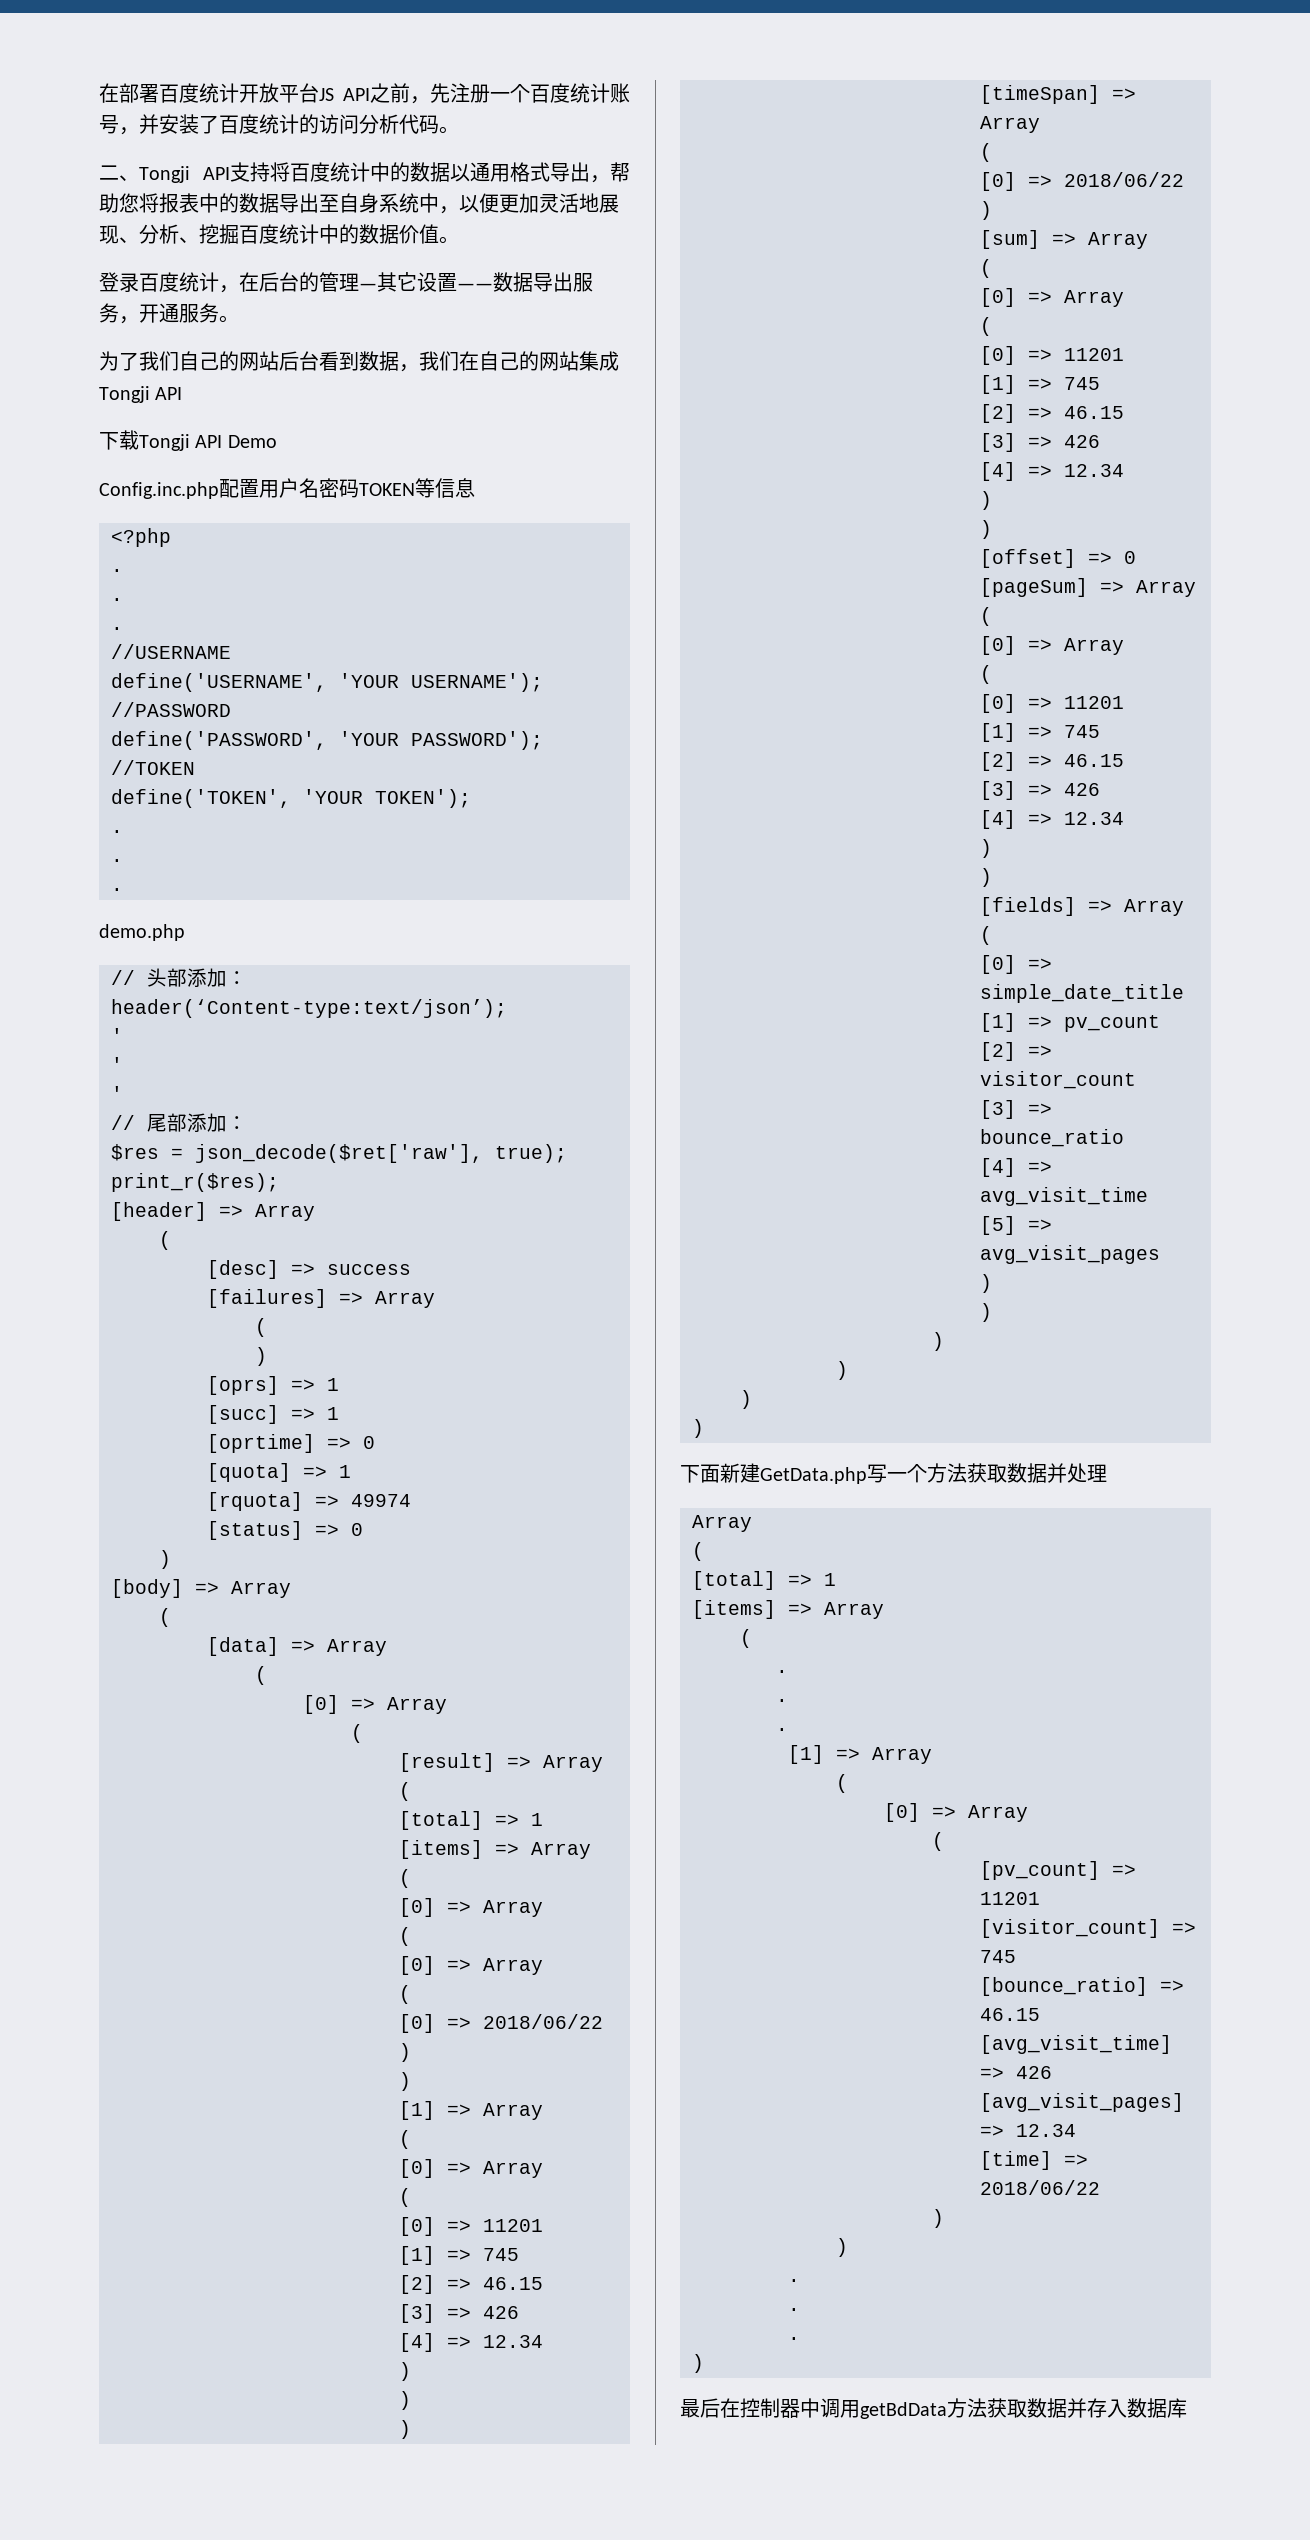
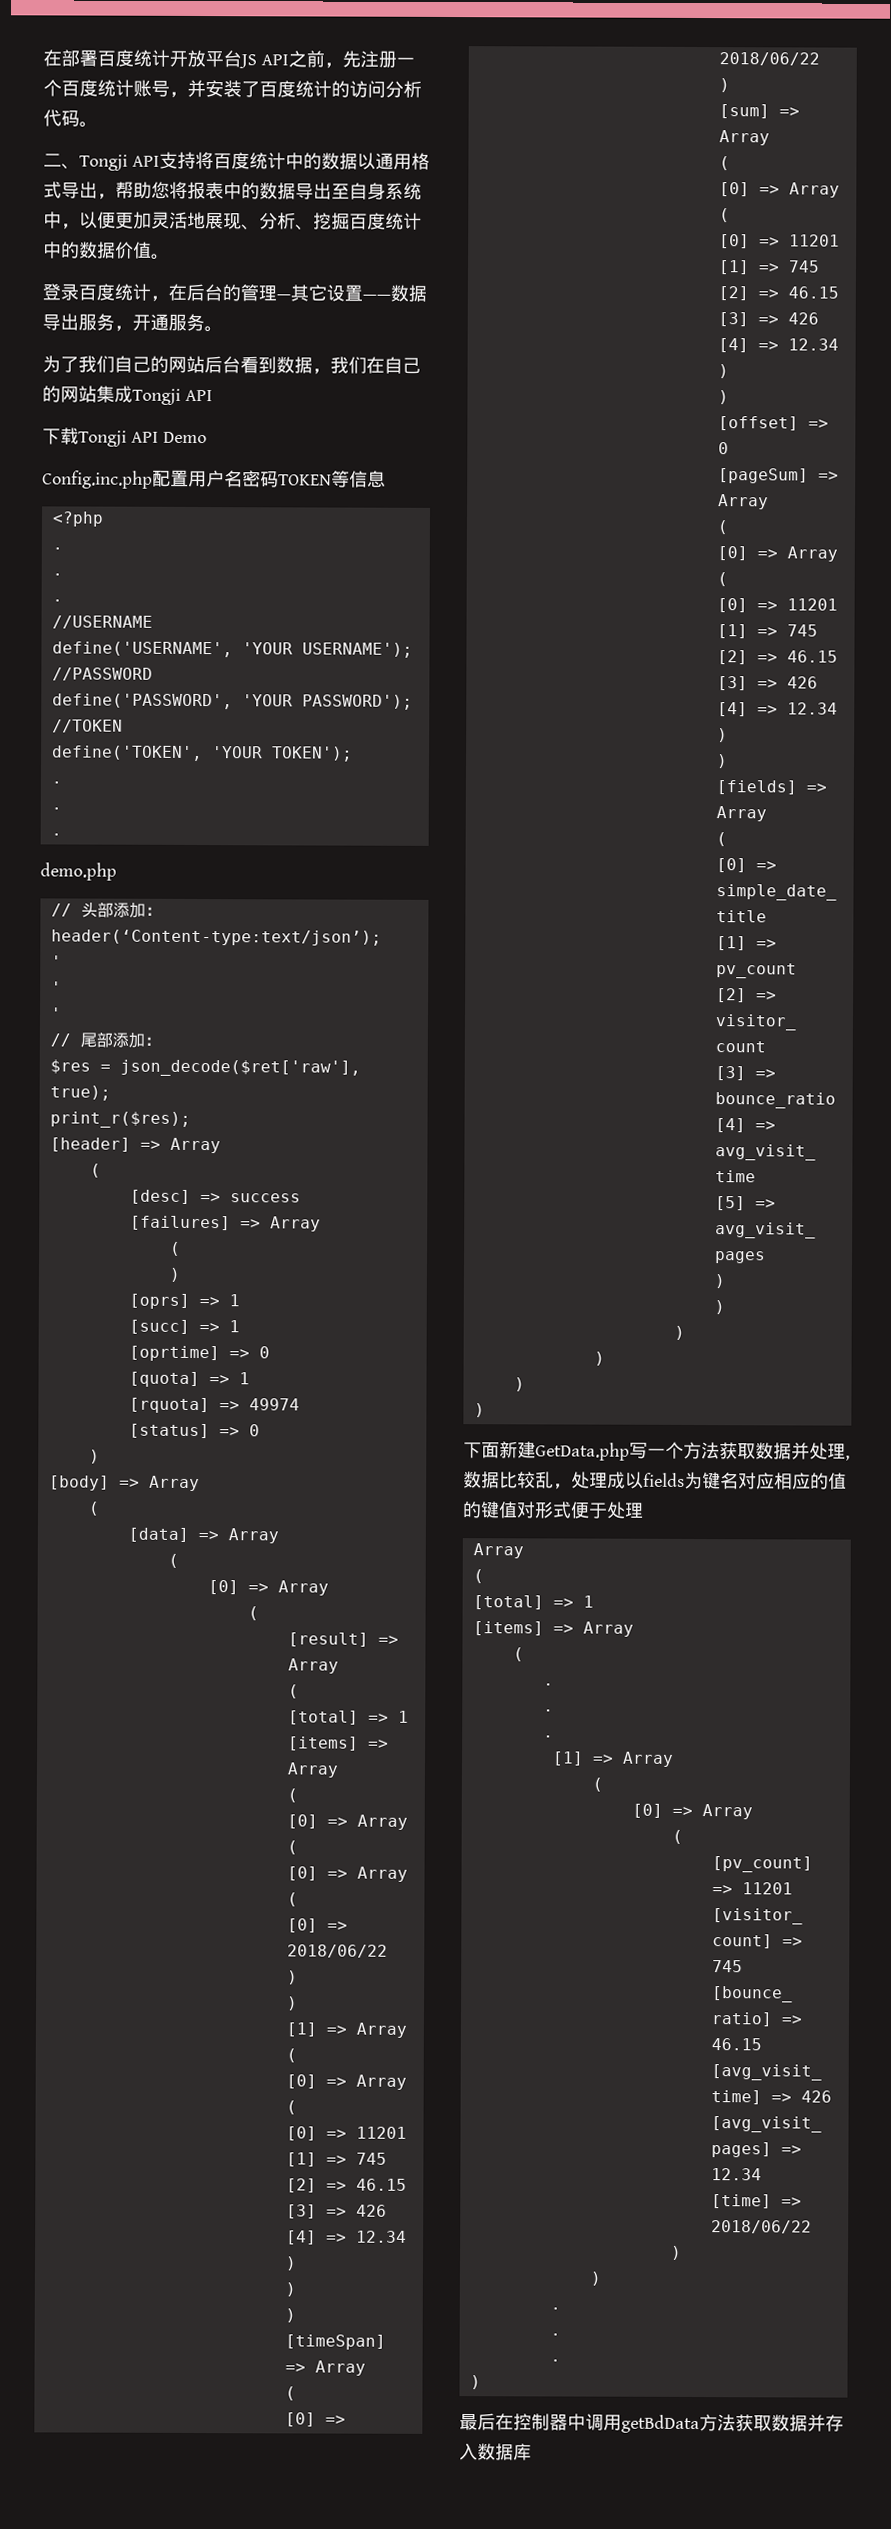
(1107, 1473) none -> [845,1454,850,1461] [463,1471,847,1490] [462,1501,644,1519] ,数据比较乱，处理成以fields为键名对应相应的值的键值对形式便于处理

